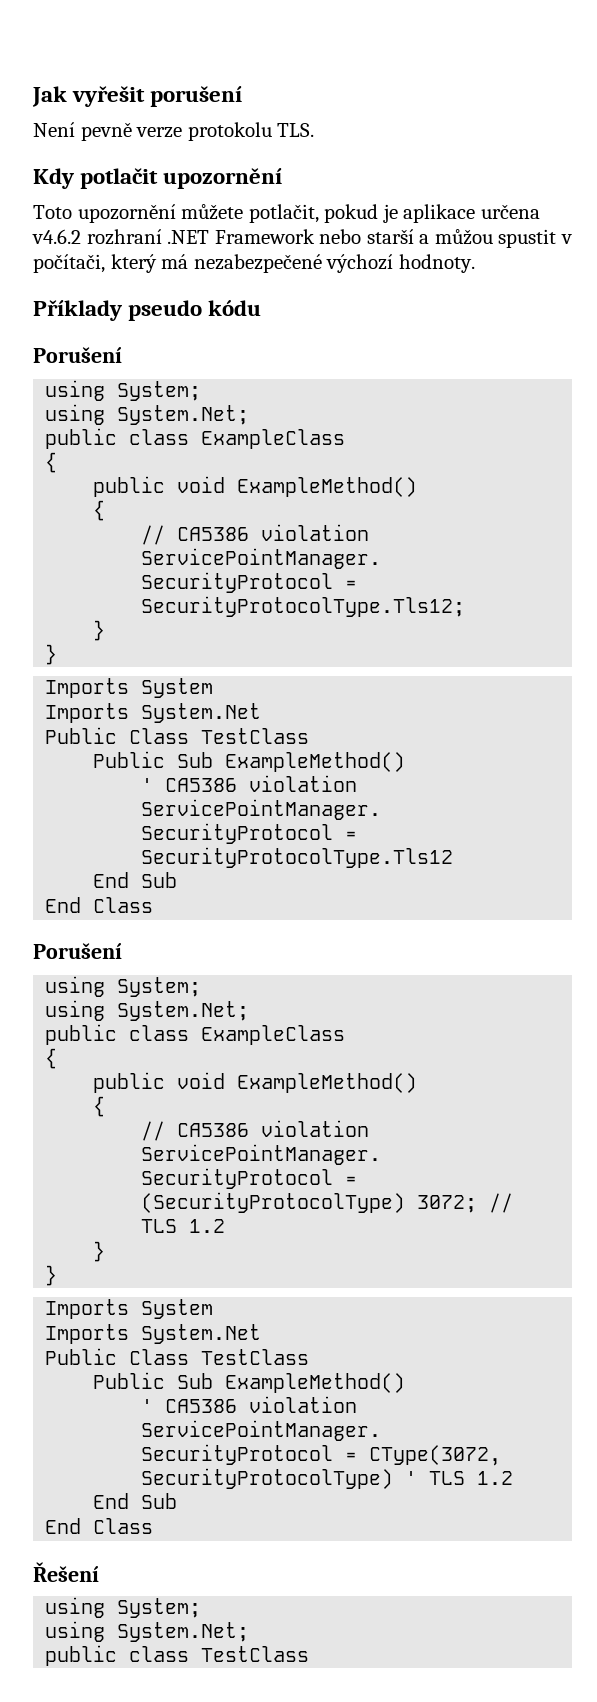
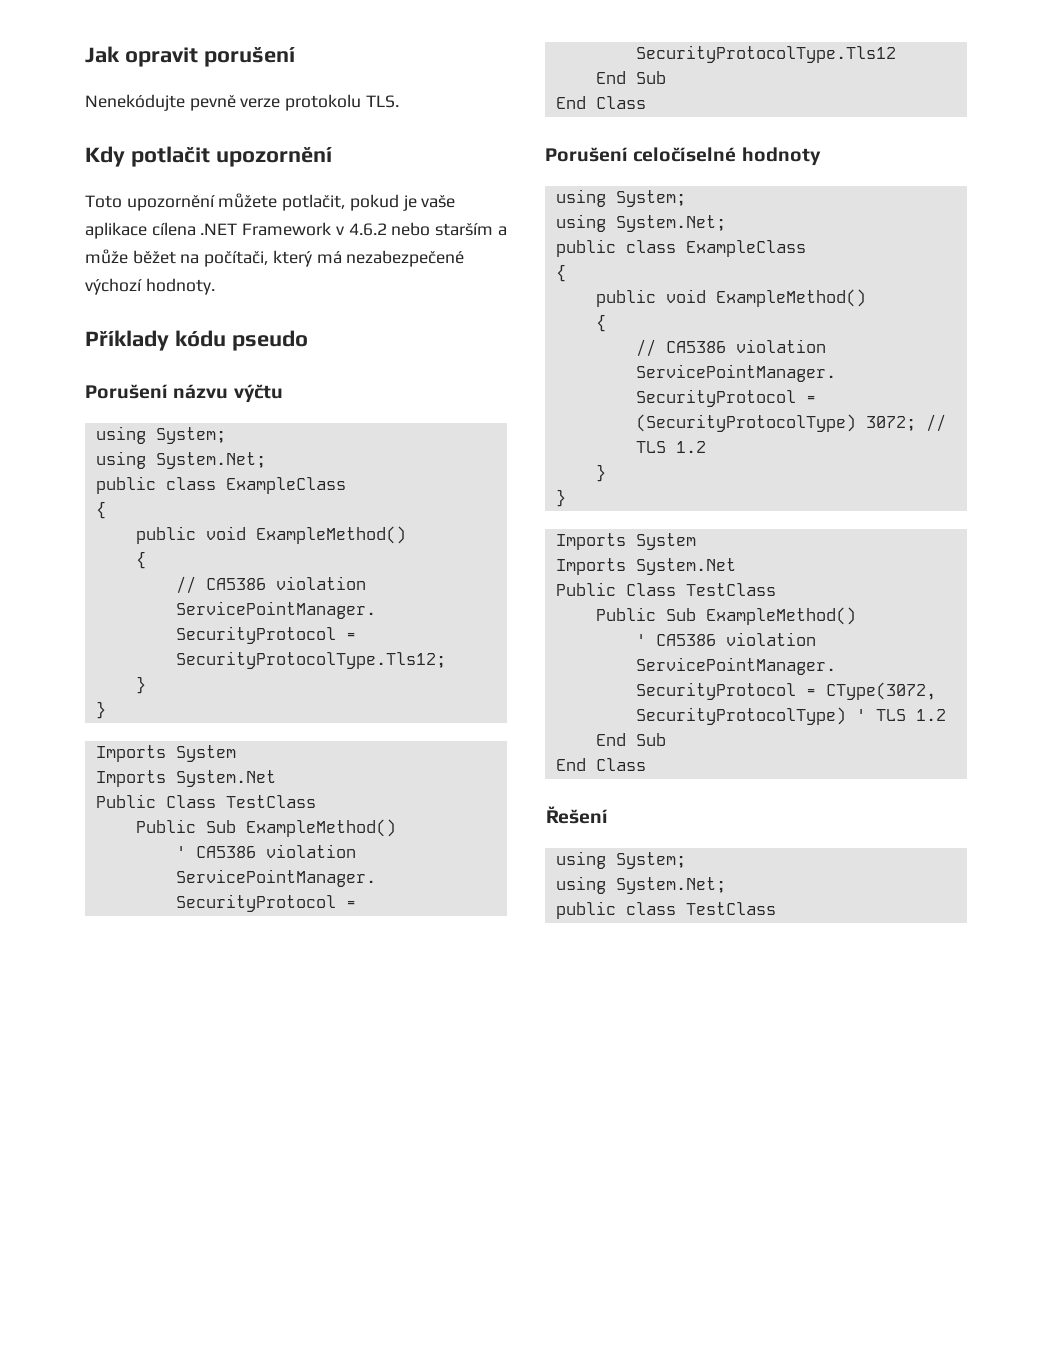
[72,86,146,107] vyřešit -> [124,47,198,67] opravit
[33,122,75,137] Není -> [85,94,185,111] Nenekódujte
[403,204,540,223] [32,229,572,248] aplikace určena v4.6.2 rozhraní .NET Framework nebo starší a můžou spustit v -> [421,195,456,208] [85,222,507,239] [85,249,200,264] vaše aplikace cílena .NET Framework v 4.6.2 nebo starším a může běžet na
(122, 310) none -> [174,330,226,347] kódu
[208,300,262,316] [33,347,122,363] kódu // Porušení -> [85,384,283,403] // Porušení názvu výčtu
(122, 951) none -> [633,147,821,166] celočíselné hodnoty

